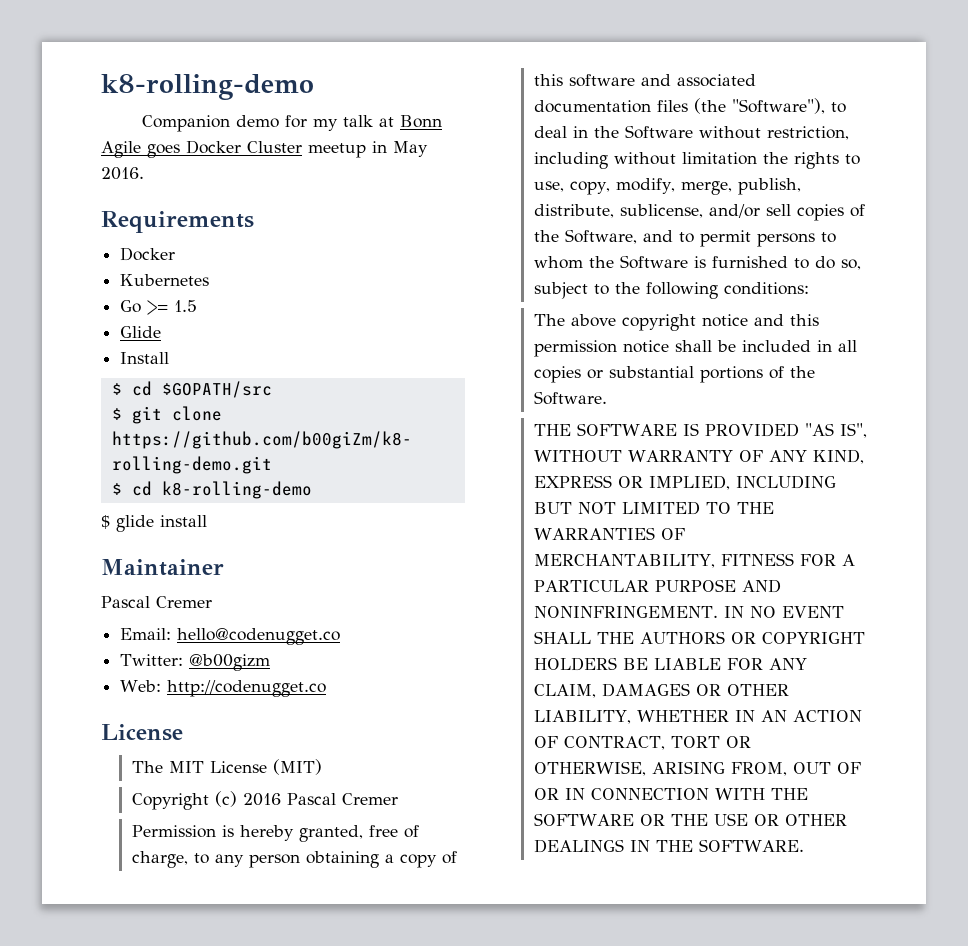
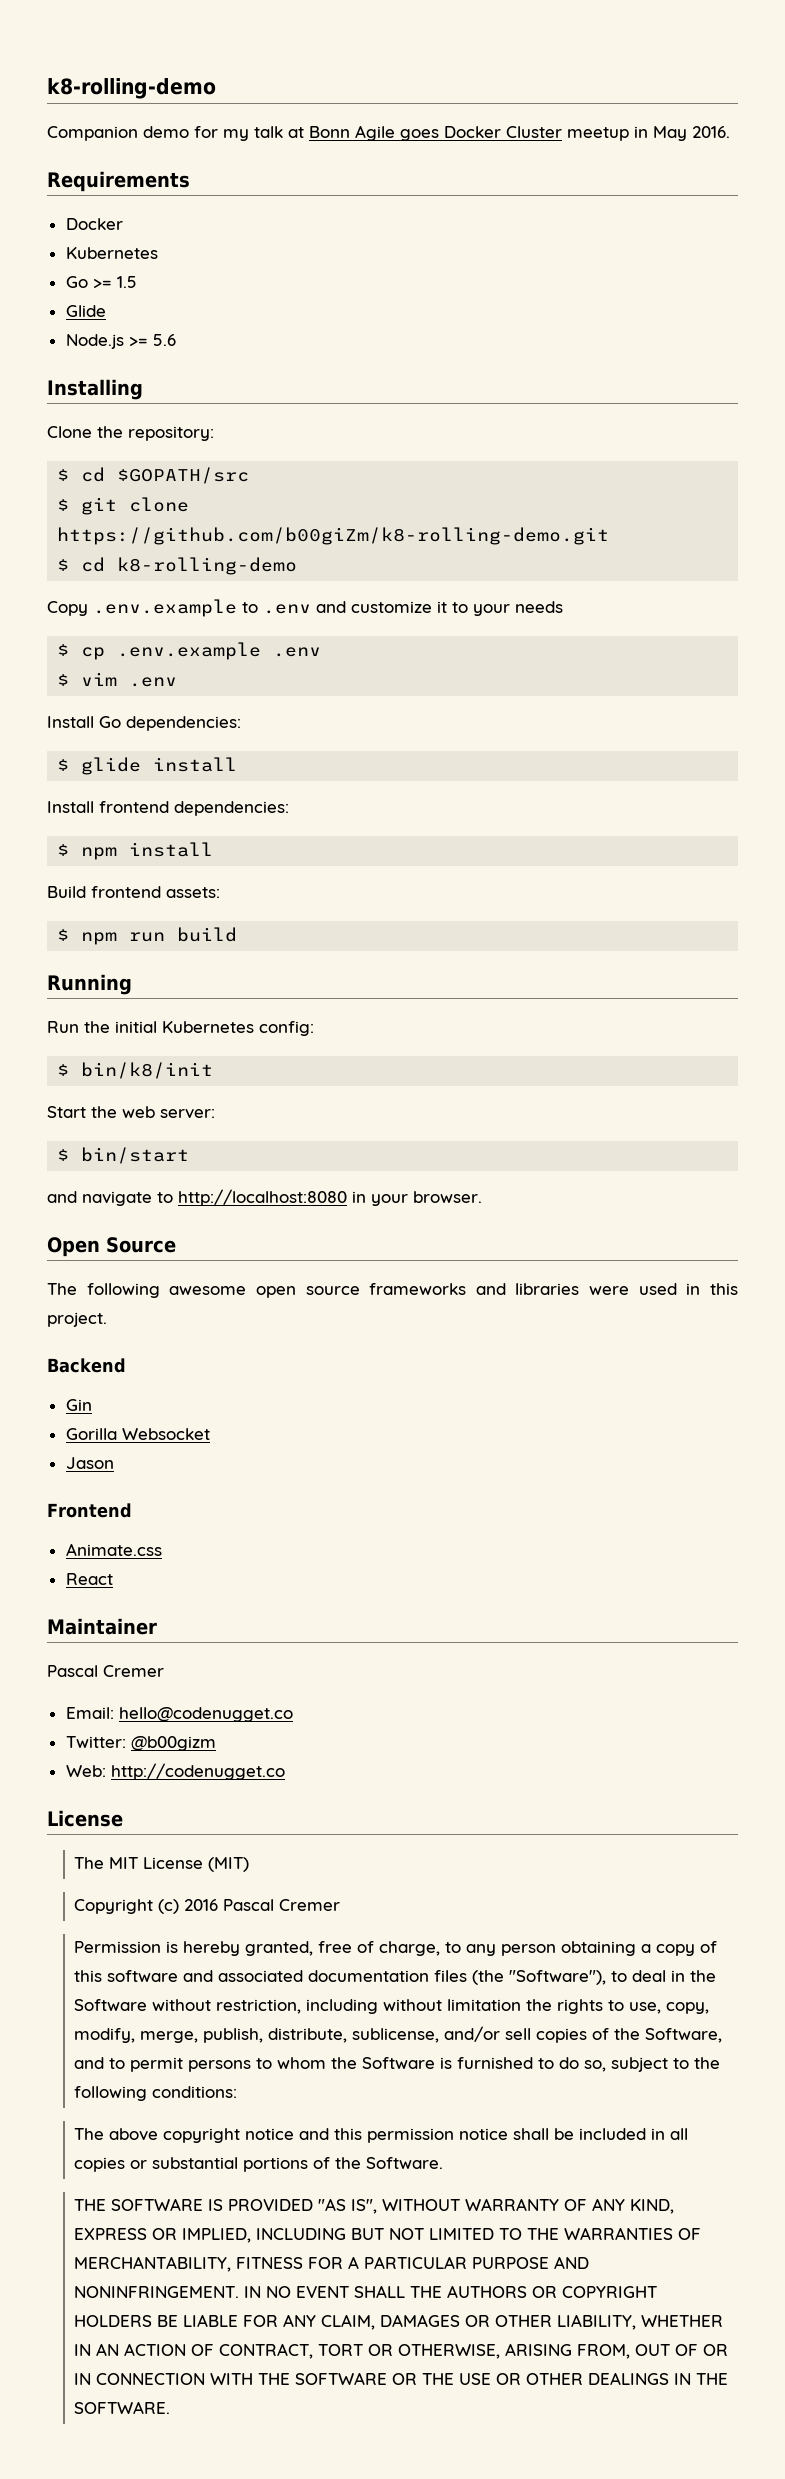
[120,352,170,364] Install -> [65,334,176,349] [47,379,143,400] [47,426,214,441] Node.js >= 5.6 // Installing // Clone the repository:
[101,515,207,532] $ glide install -> [47,599,563,617] [57,642,322,660] [57,672,178,687] [47,716,241,731] [57,757,238,775] [47,801,289,816] [57,842,214,860] [47,886,220,898] [57,927,238,945] [47,974,132,995] [47,1021,314,1036] [57,1062,214,1079] [47,1106,215,1119] [57,1147,190,1164] [47,1189,482,1206] [47,1237,176,1257] [47,1283,738,1298] [47,1312,107,1327] [47,1358,126,1373] [65,1399,92,1411] [65,1428,210,1440] [65,1457,114,1469] [47,1503,132,1518] [65,1543,162,1556] [65,1573,113,1585] Copy .env.example to .env and customize it to your needs // $ cp .env.example .env // $ vim .env // Install Go dependencies: // $ glide install // Install frontend dependencies: // $ npm install // Build frontend assets: // $ npm run build // Running // Run the initial Kubernetes config: // $ bin/k8/init // Start the web server: // $ bin/start // and navigate to http://localhost:8080 in your browser. // Open Source // The following awesome open source frameworks and libraries were used in this project. // Backend // Gin // Gorilla Websocket // Jason // Frontend // Animate.css // React

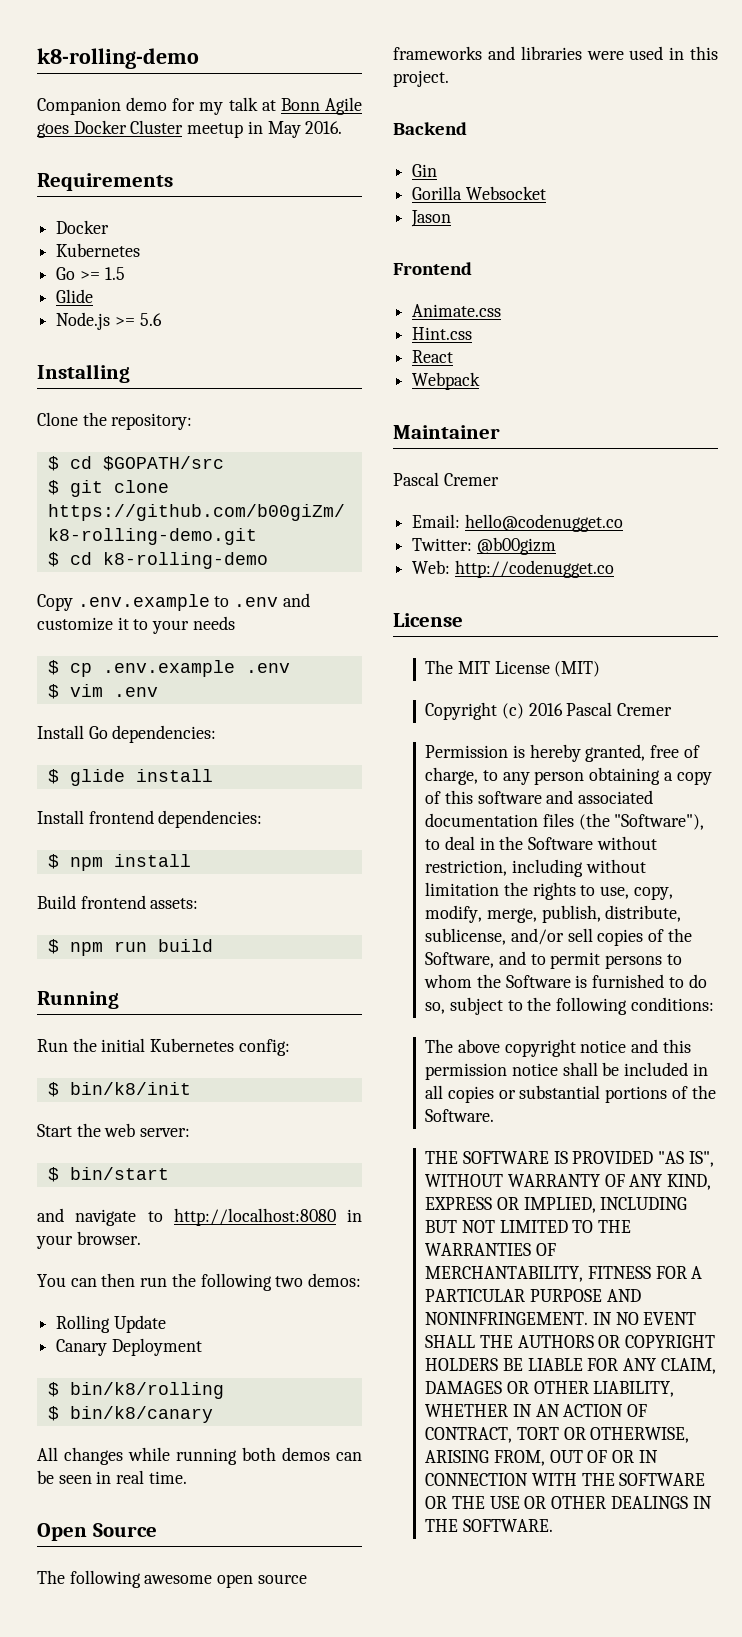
(482, 1197) none -> [37,1273,362,1291] [56,1315,166,1333] [56,1338,202,1356] [47,1382,224,1399] [47,1406,213,1423] [37,1447,362,1465] [37,1470,187,1484] // You can then run the following two demos: // Rolling Update // Canary Deployment // $ bin/k8/rolling // $ bin/k8/canary // All changes while running both demos can be seen in real time.
(162, 1549) none -> [412,327,473,340] // Hint.css
(113, 1579) none -> [412,372,481,390] // Webpack

